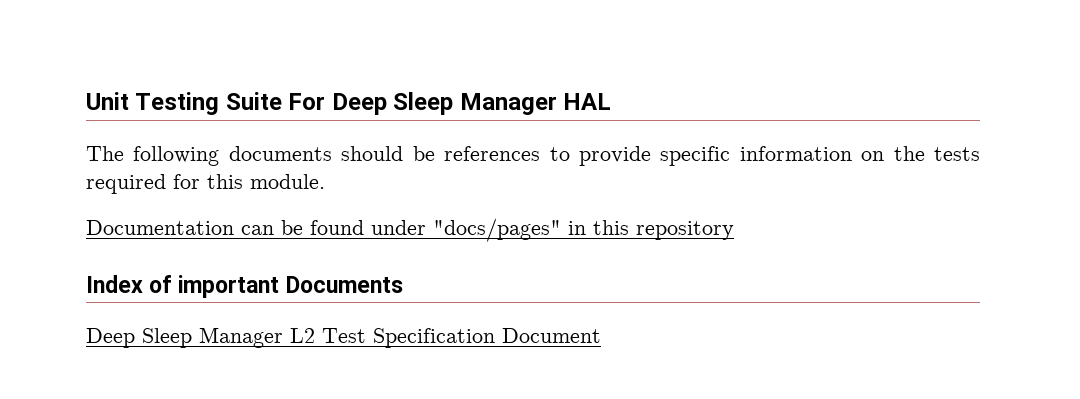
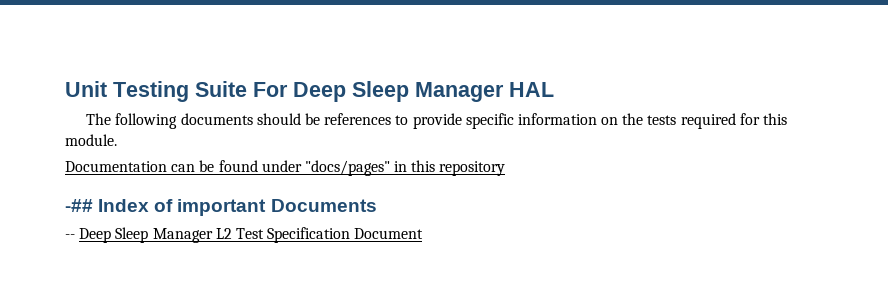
(734, 230) none -> [65,199,93,212] -##
(403, 284) none -> [65,234,75,239] --

